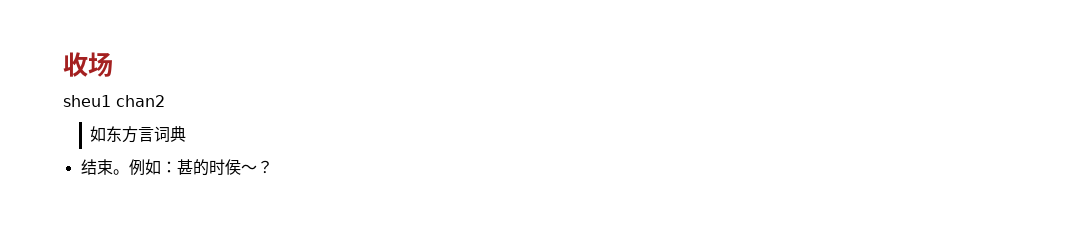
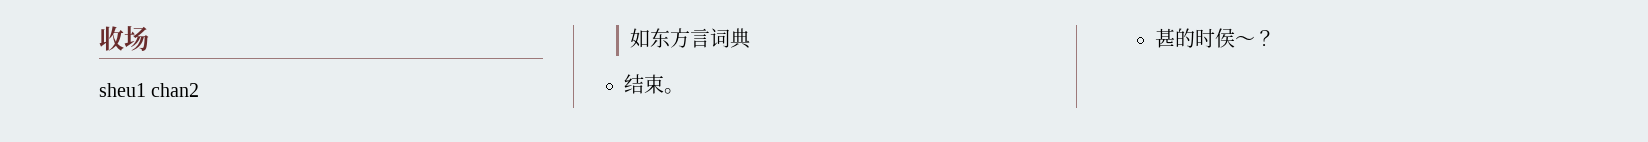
[128,159,177,176] 例如： -> (684, 91) //

